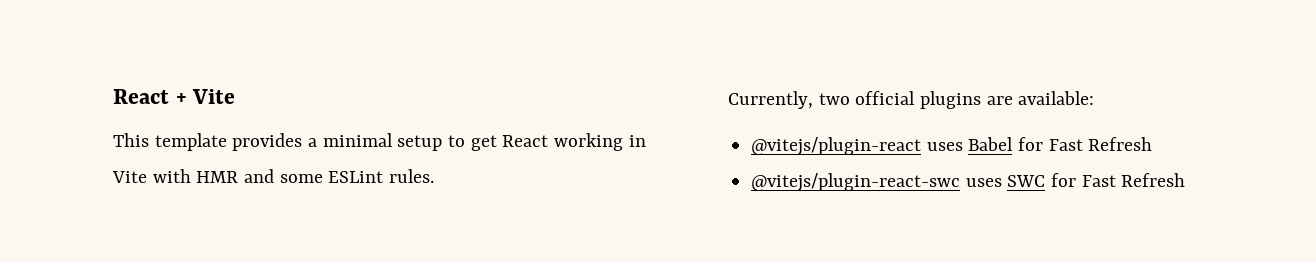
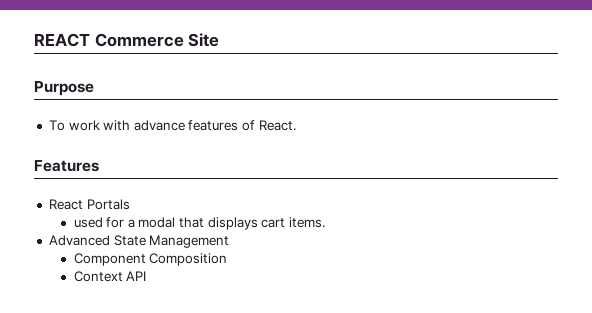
[113,89,236,104] [113,133,646,151] [112,169,435,183] [728,91,1095,109] [751,137,1153,156] [751,173,1186,192] React + Vite // This template provides a minimal setup to get React working in Vite with HMR and some ESLint rules. // Currently, two official plugins are available: // @vitejs/plugin-react uses Babel for Fast Refresh // @vitejs/plugin-react-swc uses SWC for Fast Refresh -> [34,33,220,47] [34,81,94,96] [48,120,296,131] [34,160,99,172] [48,199,130,210] [73,217,326,230] [48,235,230,248] [73,253,228,266] [73,271,147,282] REACT Commerce Site // Purpose // To work with advance features of React. // Features // React Portals // used for a modal that displays cart items. // Advanced State Management // Component Composition // Context API

